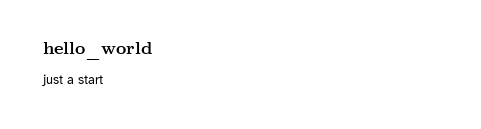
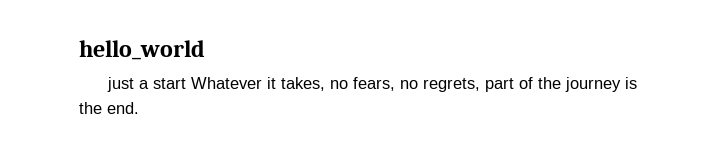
(103, 79) none -> [191,77,638,92] [79,102,139,114] Whatever it takes, no fears, no regrets, part of the journey is the end.

